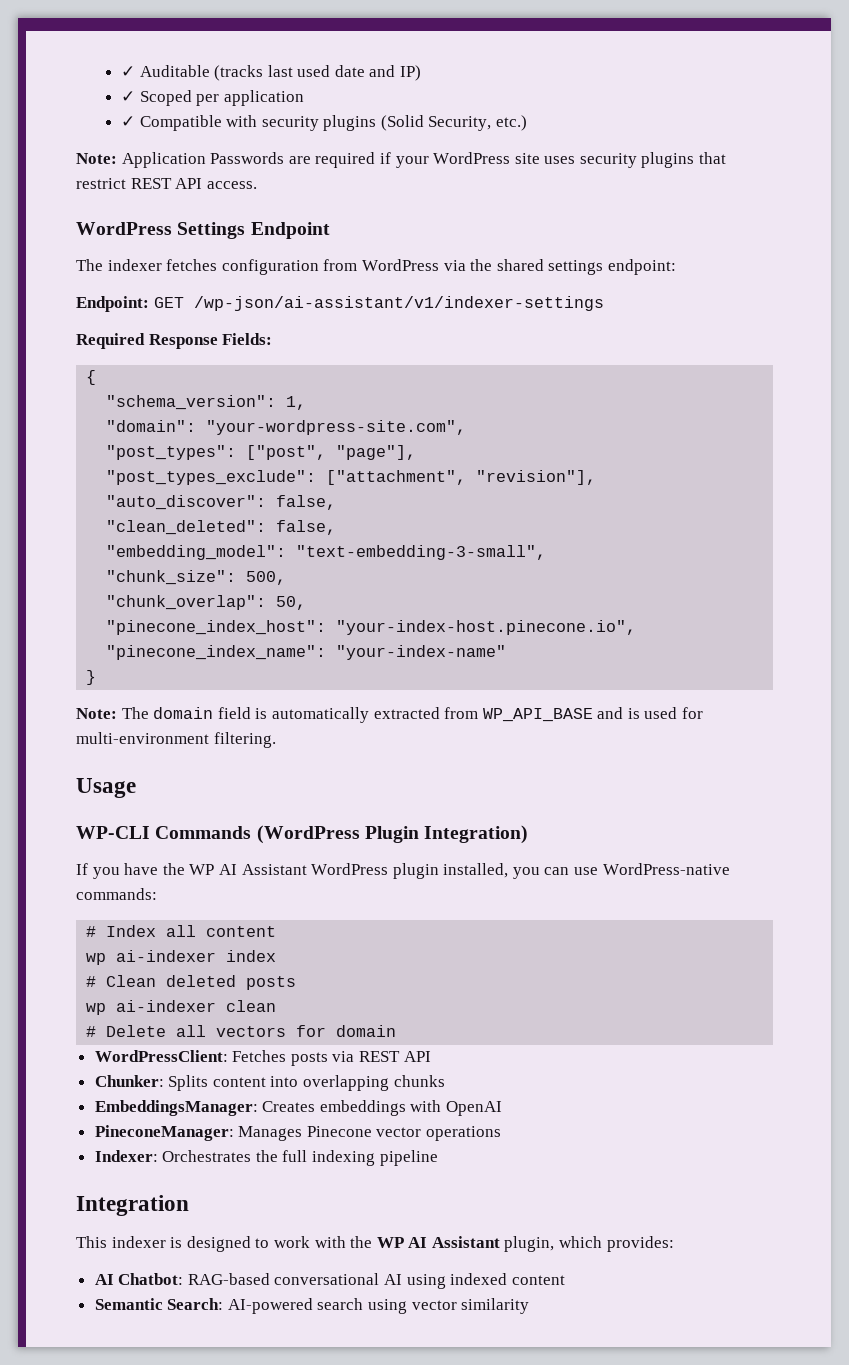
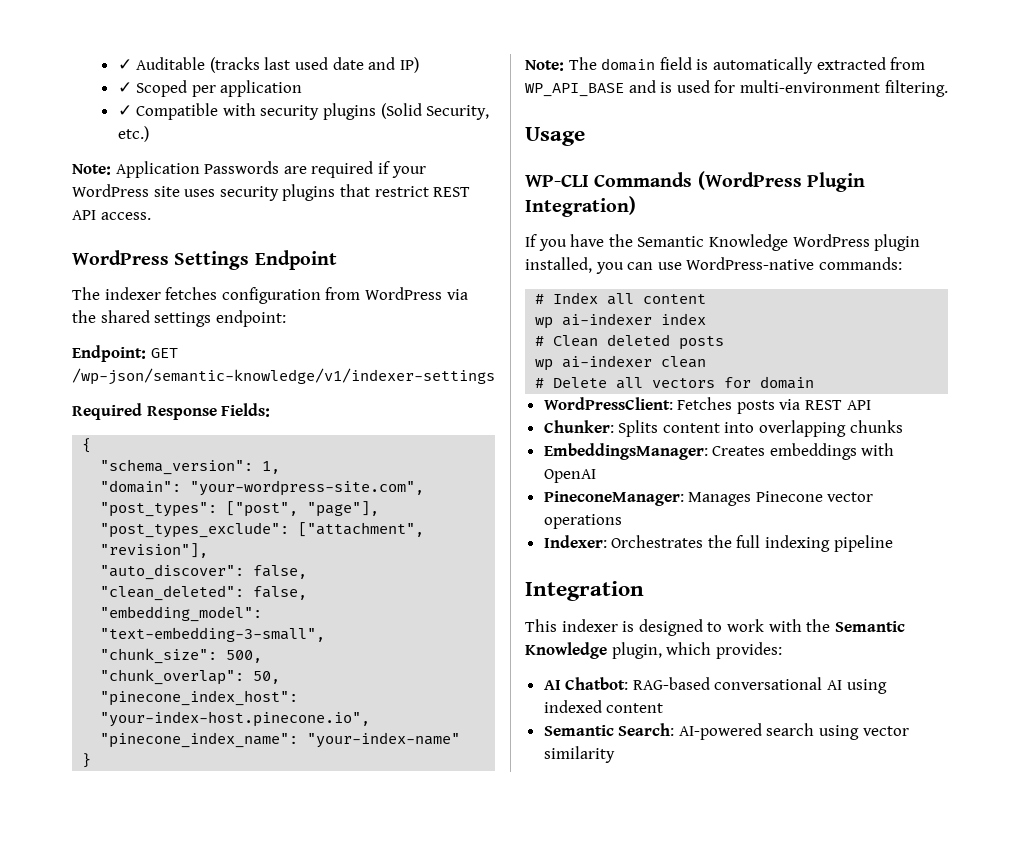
[193,296,604,311] /wp-json/ai-assistant/v1/indexer-settings -> [72,368,495,385] /wp-json/semantic-knowledge/v1/indexer-settings
[189,864,307,875] WP AI Assistant -> [637,234,788,251] Semantic Knowledge
[376,1236,500,1248] WP AI Assistant -> [834,621,905,632] [525,642,607,659] Semantic Knowledge

